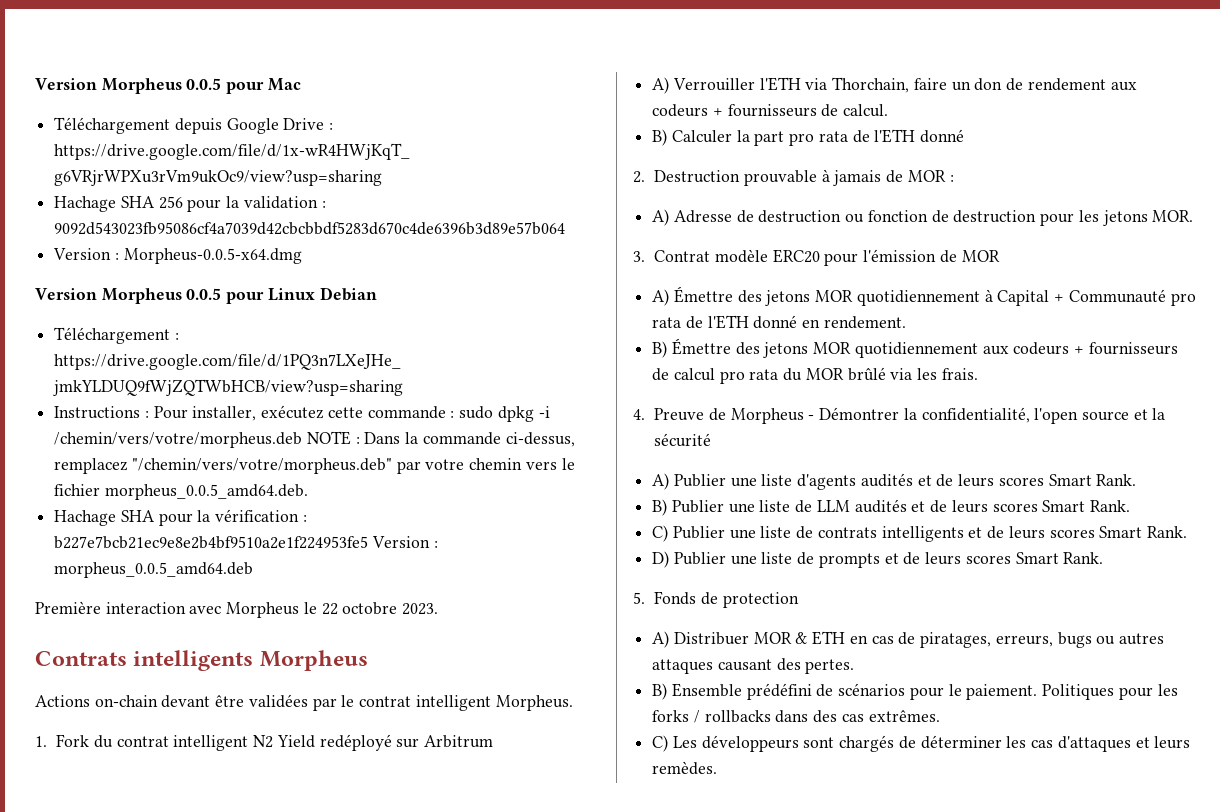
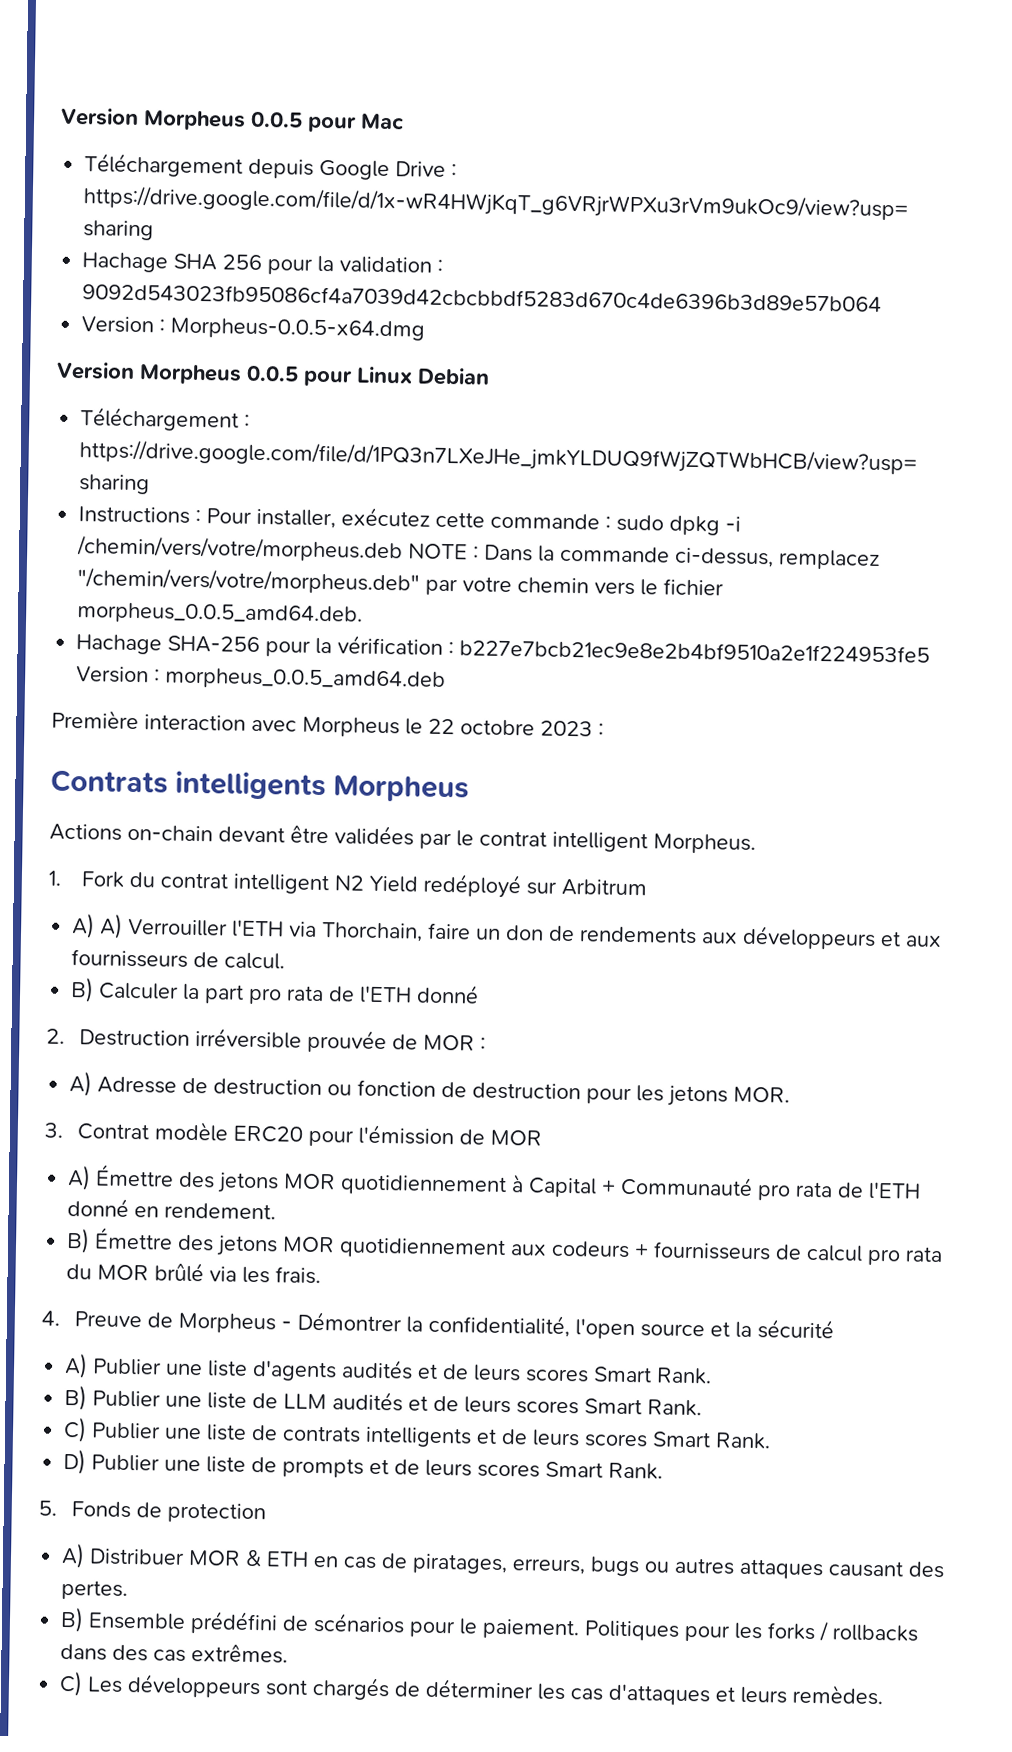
[120,510,155,522] SHA -> [167,635,261,654] SHA-256
[402,603,439,615] 2023. -> [540,720,604,737] 2023 :
(670, 85) none -> [99,913,124,939] A)
[1027,78,1137,91] [652,104,723,117] rendement aux codeurs + -> [579,925,943,950] rendements aux développeurs et aux
[743,169,882,186] prouvable à jamais -> [194,1028,387,1054] irréversible prouvée

